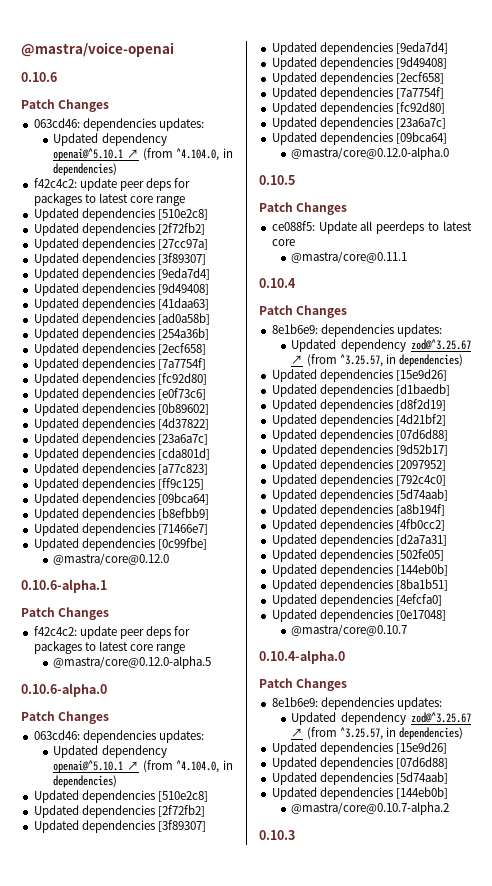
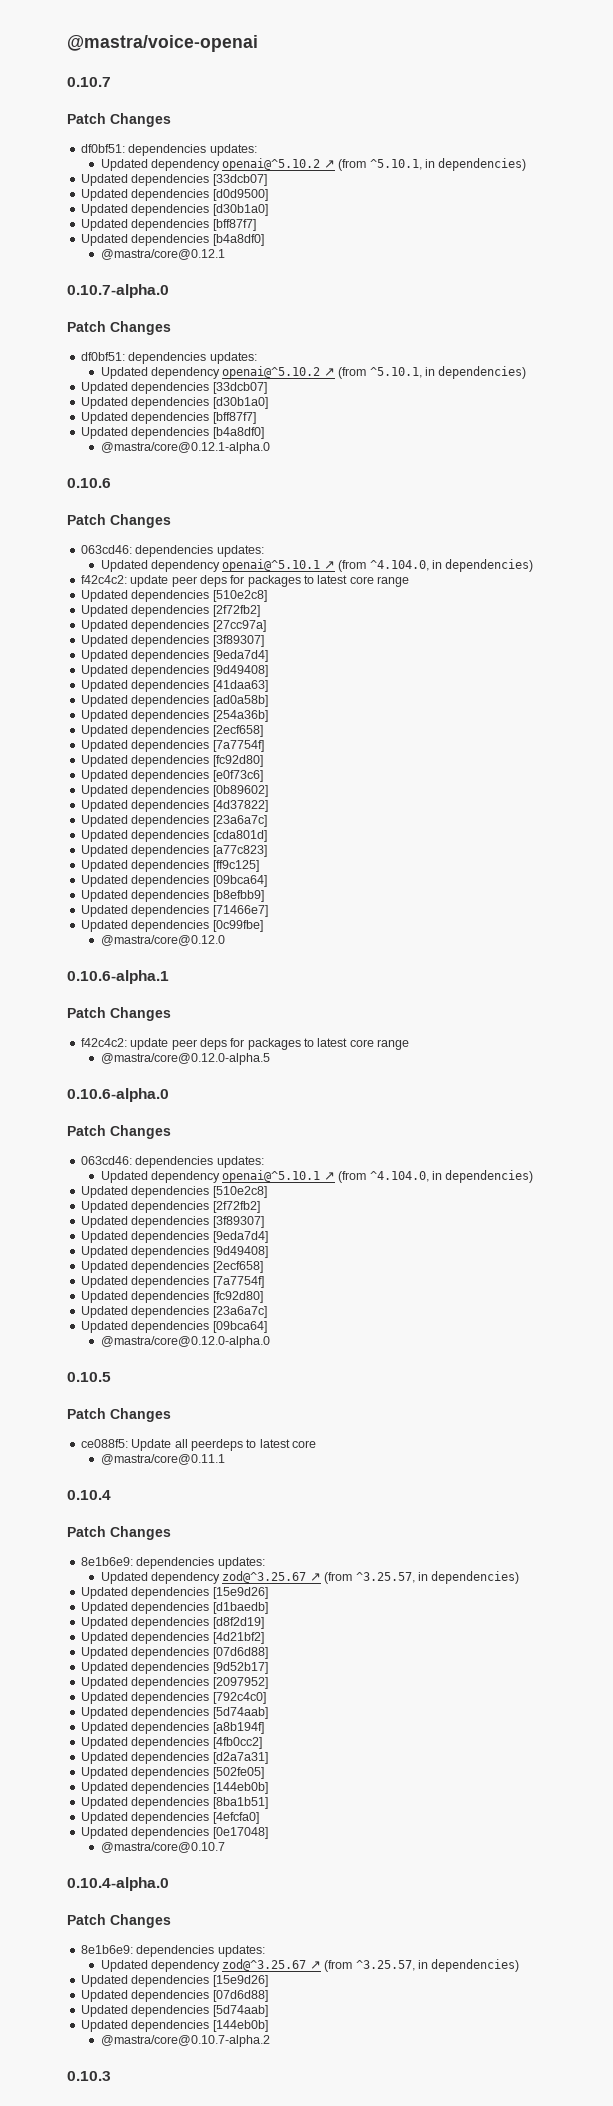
(174, 49) none -> [67,77,111,87] [67,113,171,127] [80,144,257,156] [100,158,527,171] [80,174,267,186] [80,189,268,201] [80,204,268,216] [80,219,256,231] [80,234,264,246] [100,249,225,260] [67,284,169,298] [67,321,171,335] [80,352,257,364] [100,366,527,379] [80,382,267,394] [80,397,268,409] [80,412,256,424] [80,427,264,439] [100,442,270,454] // 0.10.7 // Patch Changes // df0bf51: dependencies updates: // Updated dependency openai@^5.10.2 ↗ (from ^5.10.1, in dependencies) // Updated dependencies [33dcb07] // Updated dependencies [d0d9500] // Updated dependencies [d30b1a0] // Updated dependencies [bff87f7] // Updated dependencies [b4a8df0] // @mastra/core@0.12.1 // 0.10.7-alpha.0 // Patch Changes // df0bf51: dependencies updates: // Updated dependency openai@^5.10.2 ↗ (from ^5.10.1, in dependencies) // Updated dependencies [33dcb07] // Updated dependencies [d30b1a0] // Updated dependencies [bff87f7] // Updated dependencies [b4a8df0] // @mastra/core@0.12.1-alpha.0

